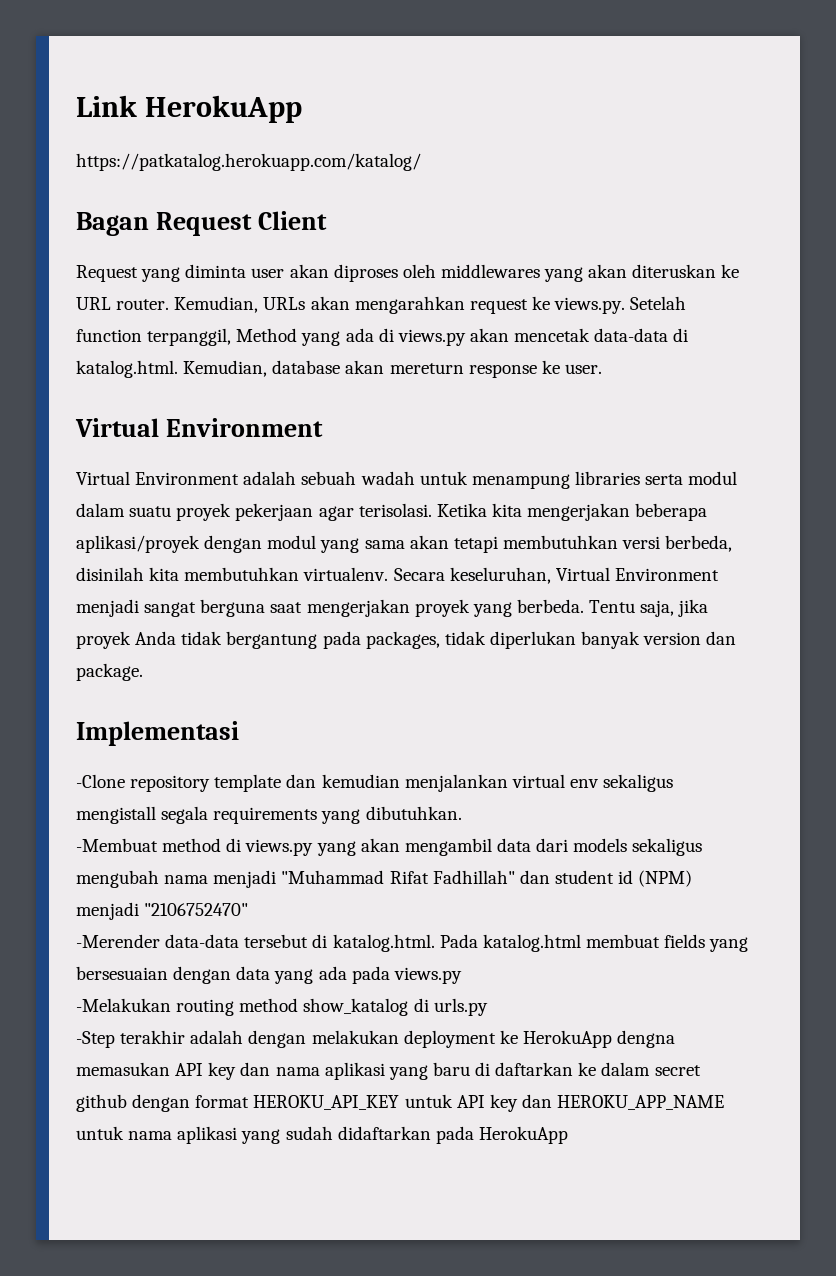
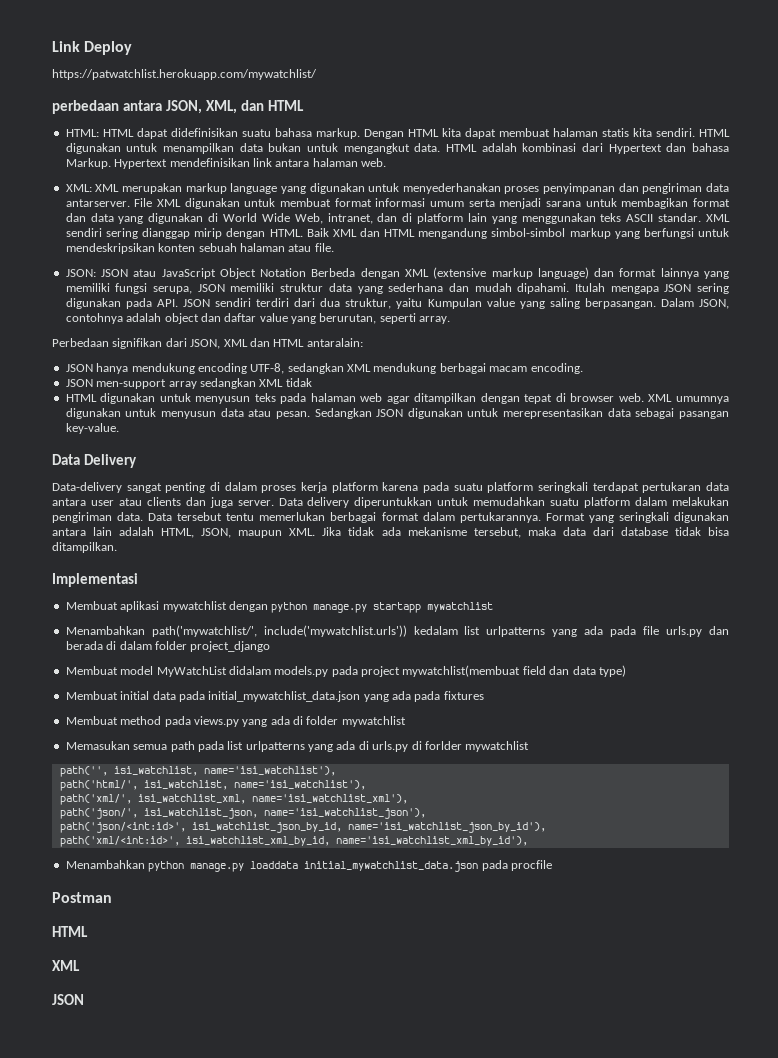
[144,95,302,123] [76,153,421,171] [76,211,327,236] [76,264,740,282] [76,296,687,314] [76,328,689,346] [76,360,602,378] [75,418,323,437] [76,471,738,489] [76,503,708,521] [76,535,733,553] [76,567,719,584] [76,599,709,617] [76,631,737,649] [76,663,143,681] [76,721,239,746] [76,774,674,792] [76,806,462,824] [76,838,703,856] [76,870,693,888] [76,902,249,920] [76,934,749,952] [76,966,462,984] [76,998,488,1016] [76,1030,676,1048] [76,1062,701,1080] [76,1094,725,1112] [76,1126,568,1144] HerokuApp // https://patkatalog.herokuapp.com/katalog/ // Bagan Request Client // Request yang diminta user akan diproses oleh middlewares yang akan diteruskan ke URL router. Kemudian, URLs akan mengarahkan request ke views.py. Setelah function terpanggil, Method yang ada di views.py akan mencetak data-data di katalog.html. Kemudian, database akan mereturn response ke user. // Virtual Environment // Virtual Environment adalah sebuah wadah untuk menampung libraries serta modul dalam suatu proyek pekerjaan agar terisolasi. Ketika kita mengerjakan beberapa aplikasi/proyek dengan modul yang sama akan tetapi membutuhkan versi berbeda, disinilah kita membutuhkan virtualenv. Secara keseluruhan, Virtual Environment menjadi sangat berguna saat mengerjakan proyek yang berbeda. Tentu saja, jika proyek Anda tidak bergantung pada packages, tidak diperlukan banyak version dan package. // Implementasi // -Clone repository template dan kemudian menjalankan virtual env sekaligus mengistall segala requirements yang dibutuhkan. // -Membuat method di views.py yang akan mengambil data dari models sekaligus mengubah nama menjadi "Muhammad Rifat Fadhillah" dan student id (NPM) menjadi "2106752470" // -Merender data-data tersebut di katalog.html. Pada katalog.html membuat fields yang bersesuaian dengan data yang ada pada views.py // -Melakukan routing method show_katalog di urls.py // -Step terakhir adalah dengan melakukan deployment ke HerokuApp dengna memasukan API key dan nama aplikasi yang baru di daftarkan ke dalam secret github dengan format HEROKU_API_KEY untuk API key dan HEROKU_APP_NAME untuk nama aplikasi yang sudah didaftarkan pada HerokuApp -> [84,41,133,55] [52,69,317,80] [52,100,304,114] [65,128,730,139] [65,143,730,154] [65,158,386,169] [65,183,729,194] [65,198,731,209] [65,213,730,224] [65,228,729,239] [65,243,334,254] [65,267,729,279] [65,283,729,294] [65,298,729,309] [65,313,451,324] [52,338,363,349] [65,363,583,374] [65,378,312,389] [65,393,729,404] [65,408,729,419] [65,423,119,434] [52,454,137,468] [52,482,729,493] [52,497,729,508] [52,512,730,523] [52,527,729,538] [52,542,117,553] [52,573,138,587] [65,601,494,613] [65,625,729,637] [65,641,271,652] [65,665,626,677] [65,691,484,702] [65,716,406,727] [65,741,530,752] [59,766,336,777] [59,780,366,791] [59,794,408,805] [59,808,426,819] [59,822,546,833] [59,836,528,847] [65,860,552,872] [52,892,112,903] [52,926,88,937] [52,960,80,971] [52,994,84,1005] Deploy // https://patwatchlist.herokuapp.com/mywatchlist/ // perbedaan antara JSON, XML, dan HTML // HTML: HTML dapat didefinisikan suatu bahasa markup. Dengan HTML kita dapat membuat halaman statis kita sendiri. HTML digunakan untuk menampilkan data bukan untuk mengangkut data. HTML adalah kombinasi dari Hypertext dan bahasa Markup. Hypertext mendefinisikan link antara halaman web. // XML: XML merupakan markup language yang digunakan untuk menyederhanakan proses penyimpanan dan pengiriman data antarserver. File XML digunakan untuk membuat format informasi umum serta menjadi sarana untuk membagikan format dan data yang digunakan di World Wide Web, intranet, dan di platform lain yang menggunakan teks ASCII standar. XML sendiri sering dianggap mirip dengan HTML. Baik XML dan HTML mengandung simbol-simbol markup yang berfungsi untuk mendeskripsikan konten sebuah halaman atau file. // JSON: JSON atau JavaScript Object Notation Berbeda dengan XML (extensive markup language) dan format lainnya yang memiliki fungsi serupa, JSON memiliki struktur data yang sederhana dan mudah dipahami. Itulah mengapa JSON sering digunakan pada API. JSON sendiri terdiri dari dua struktur, yaitu Kumpulan value yang saling berpasangan. Dalam JSON, contohnya adalah object dan daftar value yang berurutan, seperti array. // Perbedaan signifikan dari JSON, XML dan HTML antaralain: // JSON hanya mendukung encoding UTF-8, sedangkan XML mendukung berbagai macam encoding. // JSON men-support array sedangkan XML tidak // HTML digunakan untuk menyusun teks pada halaman web agar ditampilkan dengan tepat di browser web. XML umumnya digunakan untuk menyusun data atau pesan. Sedangkan JSON digunakan untuk merepresentasikan data sebagai pasangan key-value. // Data Delivery // Data-delivery sangat penting di dalam proses kerja platform karena pada suatu platform seringkali terdapat pertukaran data antara user atau clients dan juga server. Data delivery diperuntukkan untuk memudahkan suatu platform dalam melakukan pengiriman data. Data tersebut tentu memerlukan berbagai format dalam pertukarannya. Format yang seringkali digunakan antara lain adalah HTML, JSON, maupun XML. Jika tidak ada mekanisme tersebut, maka data dari database tidak bisa ditampilkan. // Implementasi // Membuat aplikasi mywatchlist dengan python manage.py startapp mywatchlist // Menambahkan path('mywatchlist/', include('mywatchlist.urls')) kedalam list urlpatterns yang ada pada file urls.py dan berada di dalam folder project_django // Membuat model MyWatchList didalam models.py pada project mywatchlist(membuat field dan data type) // Membuat initial data pada initial_mywatchlist_data.json yang ada pada fixtures // Membuat method pada views.py yang ada di folder mywatchlist // Memasukan semua path pada list urlpatterns yang ada di urls.py di forlder mywatchlist // path('', isi_watchlist, name='isi_watchlist'), // path('html/', isi_watchlist, name='isi_watchlist'), // path('xml/', isi_watchlist_xml, name='isi_watchlist_xml'), // path('json/', isi_watchlist_json, name='isi_watchlist_json'), // path('json/<int:id>', isi_watchlist_json_by_id, name='isi_watchlist_json_by_id'), // path('xml/<int:id>', isi_watchlist_xml_by_id, name='isi_watchlist_xml_by_id'), // Menambahkan python manage.py loaddata initial_mywatchlist_data.json pada procfile // Postman // HTML // XML // JSON

